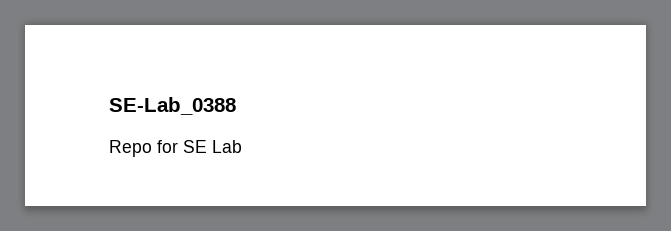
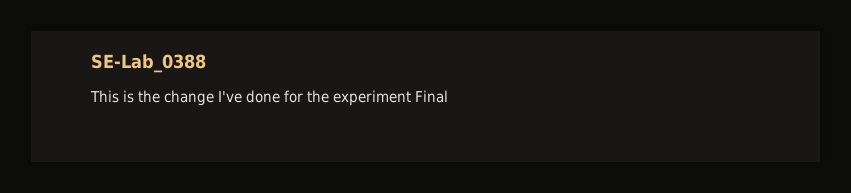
[109,140,242,157] Repo for SE Lab -> [90,90,449,106] This is the change I've done for the experiment Final

